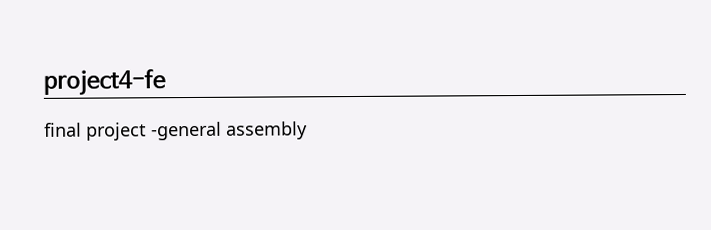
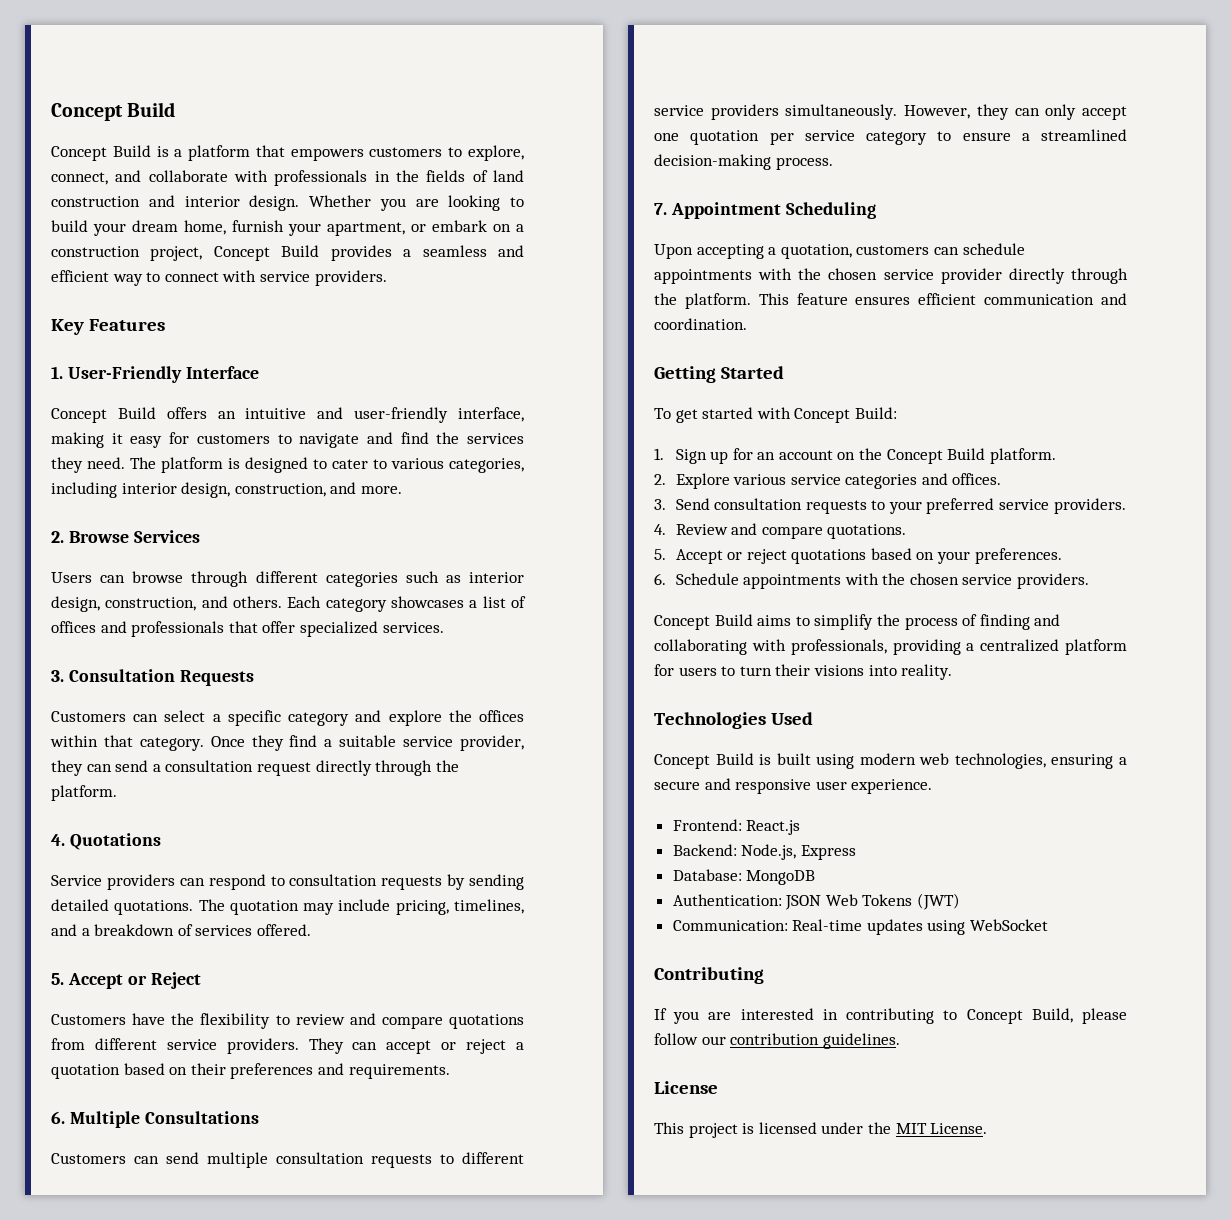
[43,69,166,96] [44,121,308,141] project4-fe // final project -general assembly -> [51,102,176,121] [51,145,524,161] [51,170,524,186] [51,195,524,211] [51,220,524,236] [51,245,524,261] [51,270,387,286] [51,319,165,335] [51,366,259,383] [51,407,524,423] [51,432,524,448] [51,457,524,473] [51,482,402,498] [51,530,200,543] [51,571,524,587] [51,596,526,612] [51,621,444,637] [51,669,254,686] [51,710,524,726] [50,735,525,751] [51,760,459,776] [51,785,117,801] [51,833,161,850] [51,874,524,890] [51,899,524,915] [51,924,311,936] [51,972,201,989] [51,1013,524,1029] [51,1038,525,1054] [51,1063,450,1079] [51,1111,259,1128] [51,1152,524,1168] [654,104,1127,120] [654,129,1127,145] [654,154,833,170] [654,202,876,219] [654,243,1025,259] [654,268,1128,284] [654,293,1127,309] [654,318,747,330] [654,366,784,383] [654,407,897,423] [654,448,1056,464] [654,473,1002,489] [654,498,1126,514] [654,523,907,539] [654,548,1062,564] [654,573,1090,589] [654,614,1061,630] [654,639,1127,655] [654,664,953,680] [654,712,813,729] [654,753,1127,769] [654,778,933,794] [672,819,801,835] [672,844,856,860] [672,869,816,885] [672,893,961,910] [672,919,1049,935] [654,967,764,984] [654,1008,1127,1024] [654,1033,900,1049] [654,1081,718,1094] [654,1122,988,1138] Concept Build // Concept Build is a platform that empowers customers to explore, connect, and collaborate with professionals in the fields of land construction and interior design. Whether you are looking to build your dream home, furnish your apartment, or embark on a construction project, Concept Build provides a seamless and efficient way to connect with service providers. // Key Features // 1. User-Friendly Interface // Concept Build offers an intuitive and user-friendly interface, making it easy for customers to navigate and find the services they need. The platform is designed to cater to various categories, including interior design, construction, and more. // 2. Browse Services // Users can browse through different categories such as interior design, construction, and others. Each category showcases a list of offices and professionals that offer specialized services. // 3. Consultation Requests // Customers can select a specific category and explore the offices within that category. Once they find a suitable service provider, they can send a consultation request directly through the platform. // 4. Quotations // Service providers can respond to consultation requests by sending detailed quotations. The quotation may include pricing, timelines, and a breakdown of services offered. // 5. Accept or Reject // Customers have the flexibility to review and compare quotations from different service providers. They can accept or reject a quotation based on their preferences and requirements. // 6. Multiple Consultations // Customers can send multiple consultation requests to different service providers simultaneously. However, they can only accept one quotation per service category to ensure a streamlined decision-making process. // 7. Appointment Scheduling // Upon accepting a quotation, customers can schedule appointments with the chosen service provider directly through the platform. This feature ensures efficient communication and coordination. // Getting Started // To get started with Concept Build: // 1. Sign up for an account on the Concept Build platform. // 2. Explore various service categories and offices. // 3. Send consultation requests to your preferred service providers. // 4. Review and compare quotations. // 5. Accept or reject quotations based on your preferences. // 6. Schedule appointments with the chosen service providers. // Concept Build aims to simplify the process of finding and collaborating with professionals, providing a centralized platform for users to turn their visions into reality. // Technologies Used // Concept Build is built using modern web technologies, ensuring a secure and responsive user experience. // Frontend: React.js // Backend: Node.js, Express // Database: MongoDB // Authentication: JSON Web Tokens (JWT) // Communication: Real-time updates using WebSocket // Contributing // If you are interested in contributing to Concept Build, please follow our contribution guidelines. // License // This project is licensed under the MIT License.

